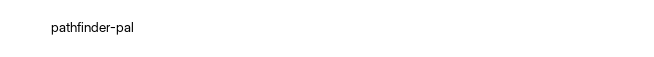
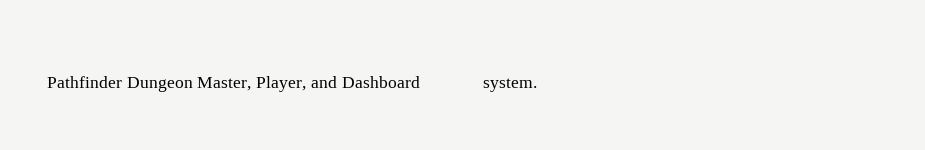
[51,22,134,35] pathfinder-pal -> [47,76,537,92] Pathfinder Dungeon Master, Player, and Dashboard system.

